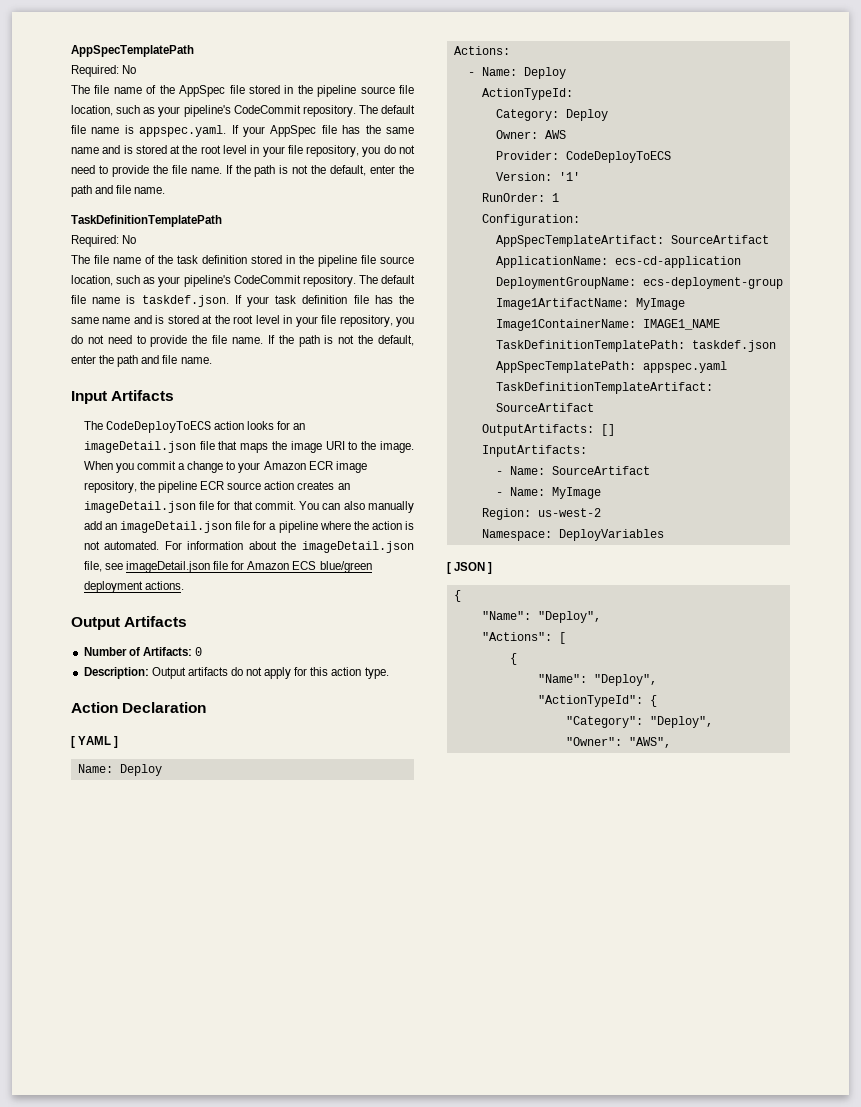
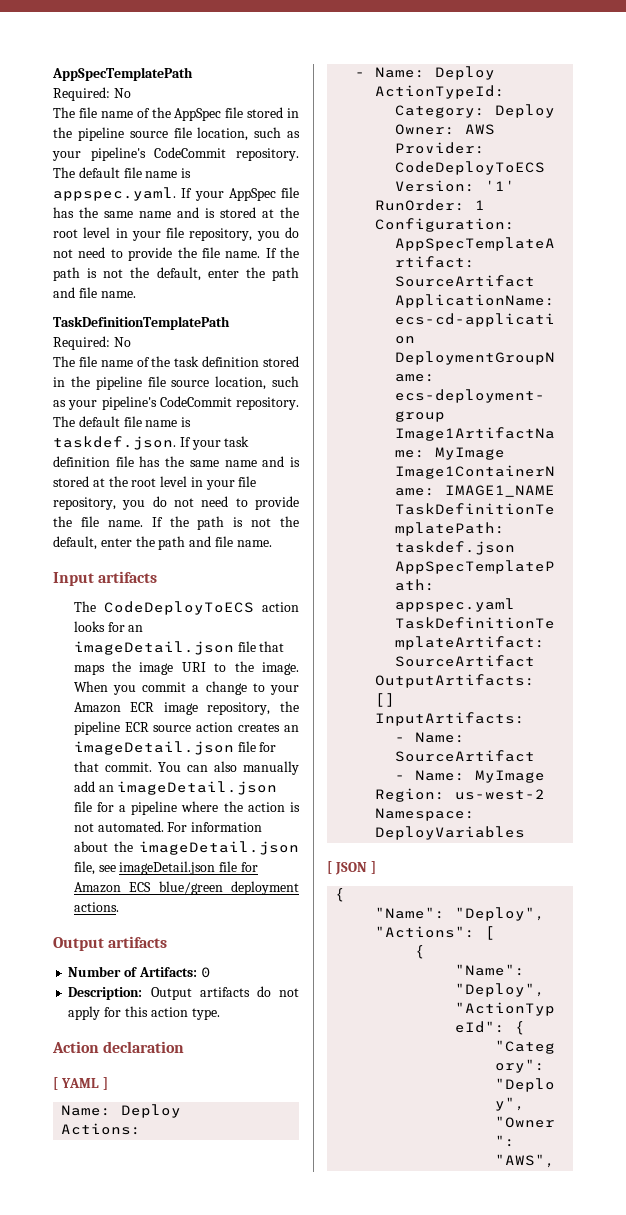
[111,390,175,401] Artifacts -> [98,571,158,583] artifacts
[124,616,188,627] Artifacts -> [108,936,168,948] artifacts
[122,702,207,713] Declaration -> [103,1041,185,1053] declaration

